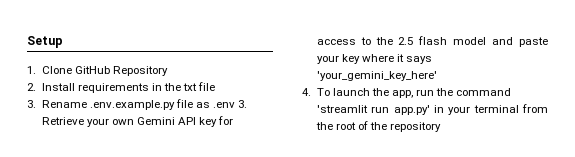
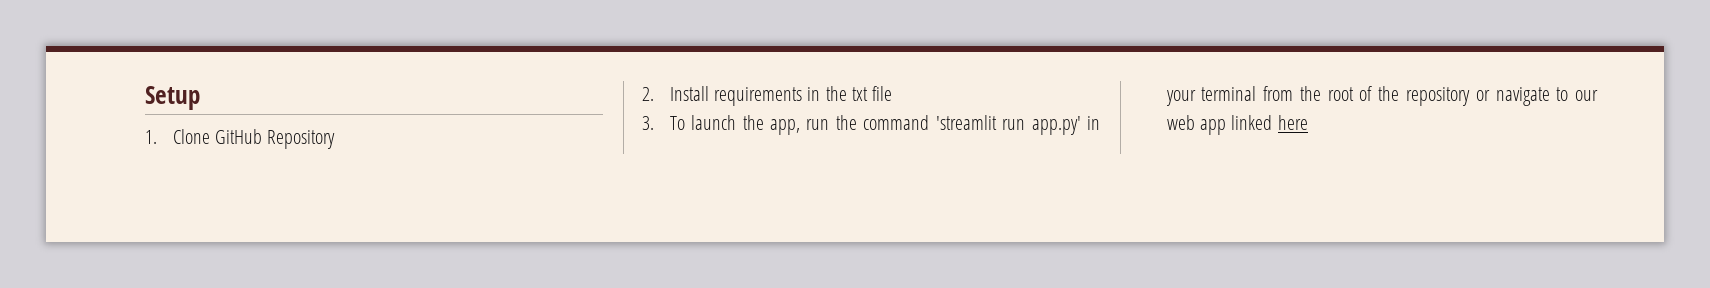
[41,99,248,110] [41,116,234,127] [316,36,548,47] [316,54,433,64] [316,71,437,81] [302,88,311,96] Rename .env.example.py file as .env 3. Retrieve your own Gemini API key for access to the 2.5 flash model and paste your key where it says 'your_gemini_key_here' // 4. -> (654, 123) none
(442, 127) none -> [1475,87,1598,106] [1166,115,1308,135] or navigate to our web app linked here

